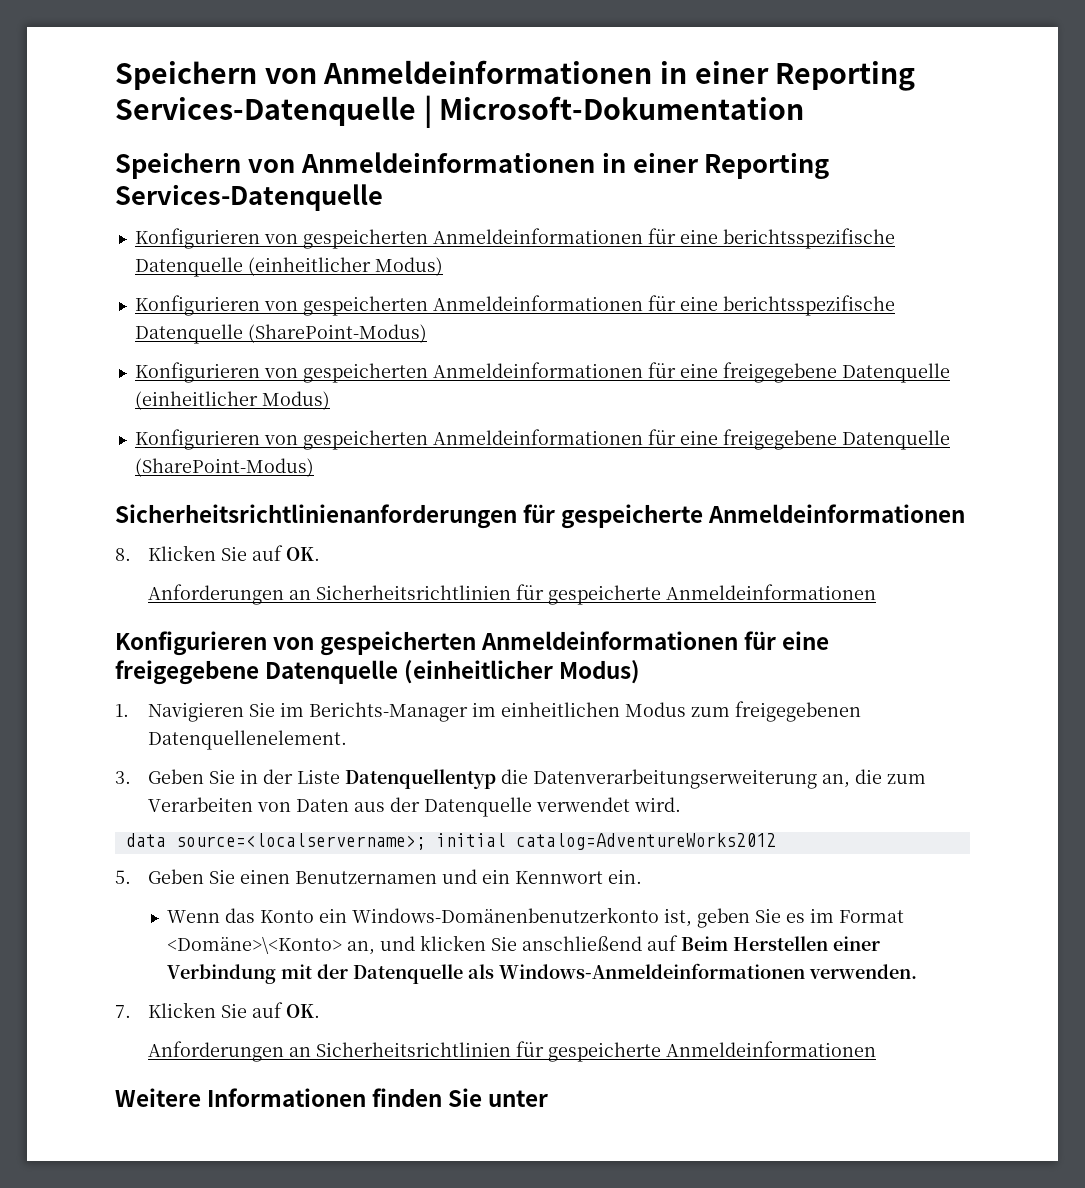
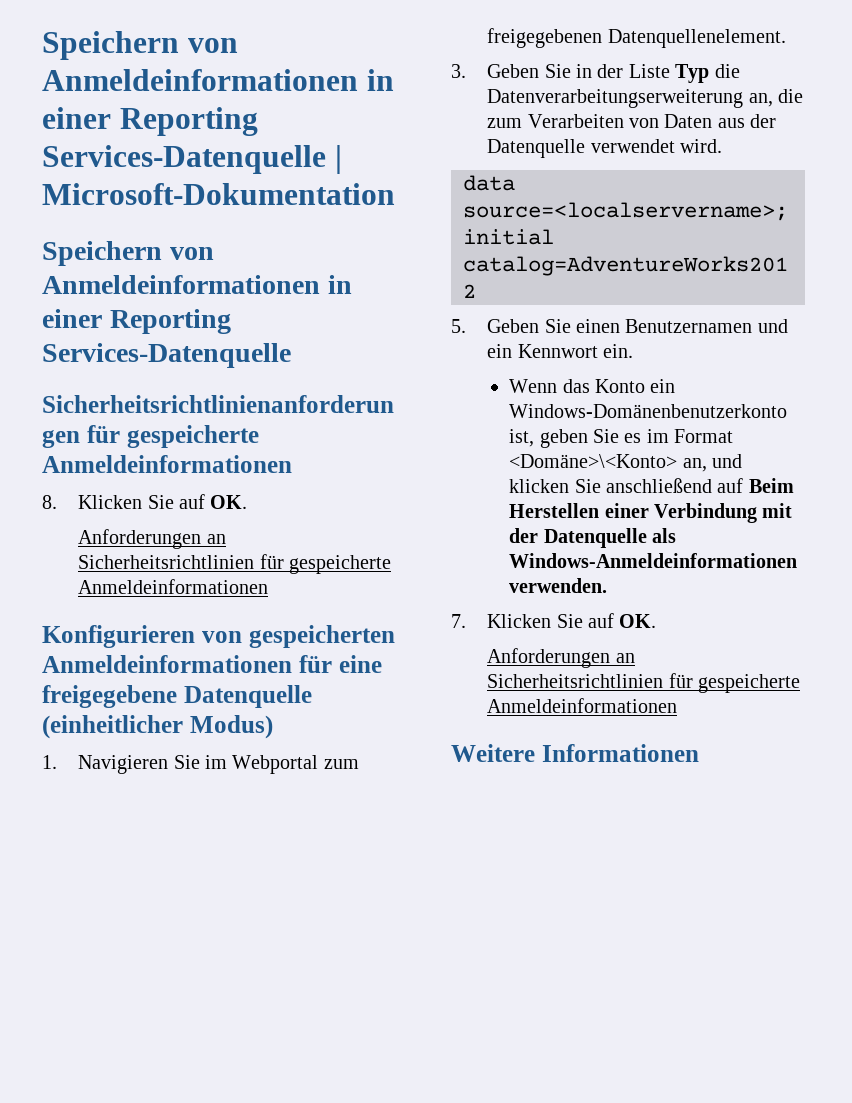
[134,228,895,249] [134,257,443,277] [134,295,895,316] [134,324,427,344] [134,362,950,383] [134,391,330,410] [134,429,950,450] [134,458,314,477] // Konfigurieren von gespeicherten Anmeldeinformationen für eine berichtsspezifische Datenquelle (einheitlicher Modus) // Konfigurieren von gespeicherten Anmeldeinformationen für eine berichtsspezifische Datenquelle (SharePoint-Modus) // Konfigurieren von gespeicherten Anmeldeinformationen für eine freigegebene Datenquelle (einheitlicher Modus) // Konfigurieren von gespeicherten Anmeldeinformationen für eine freigegebene Datenquelle (SharePoint-Modus) -> (291, 355) none
[308,702,686,722] Berichts-Manager im einheitlichen Modus -> [232,755,319,774] Webportal
[344,769,496,789] Datenquellentyp -> [675,64,710,83] Typ
[372,1088,549,1107] finden Sie unter -> (699, 753) none

